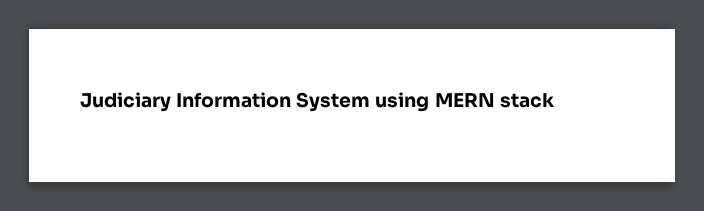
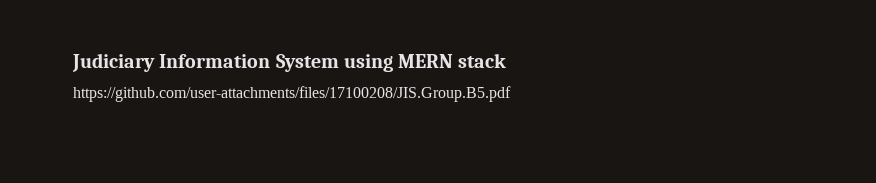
(555, 100) none -> [73,86,511,102] // https://github.com/user-attachments/files/17100208/JIS.Group.B5.pdf

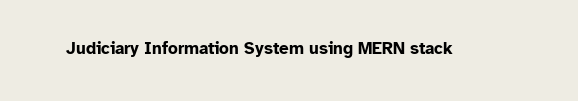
[73,86,511,102] // https://github.com/user-attachments/files/17100208/JIS.Group.B5.pdf -> (453, 48) none

